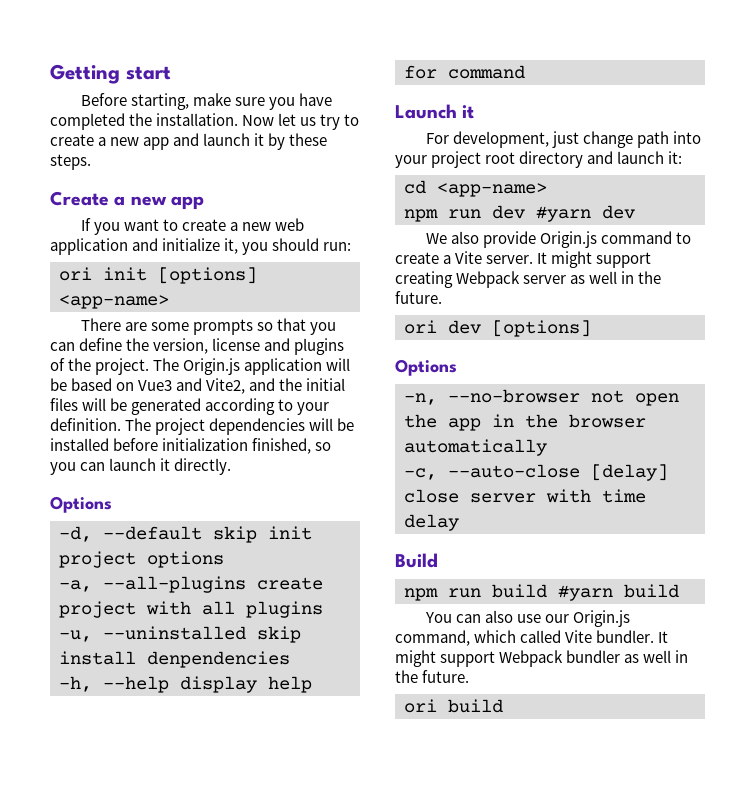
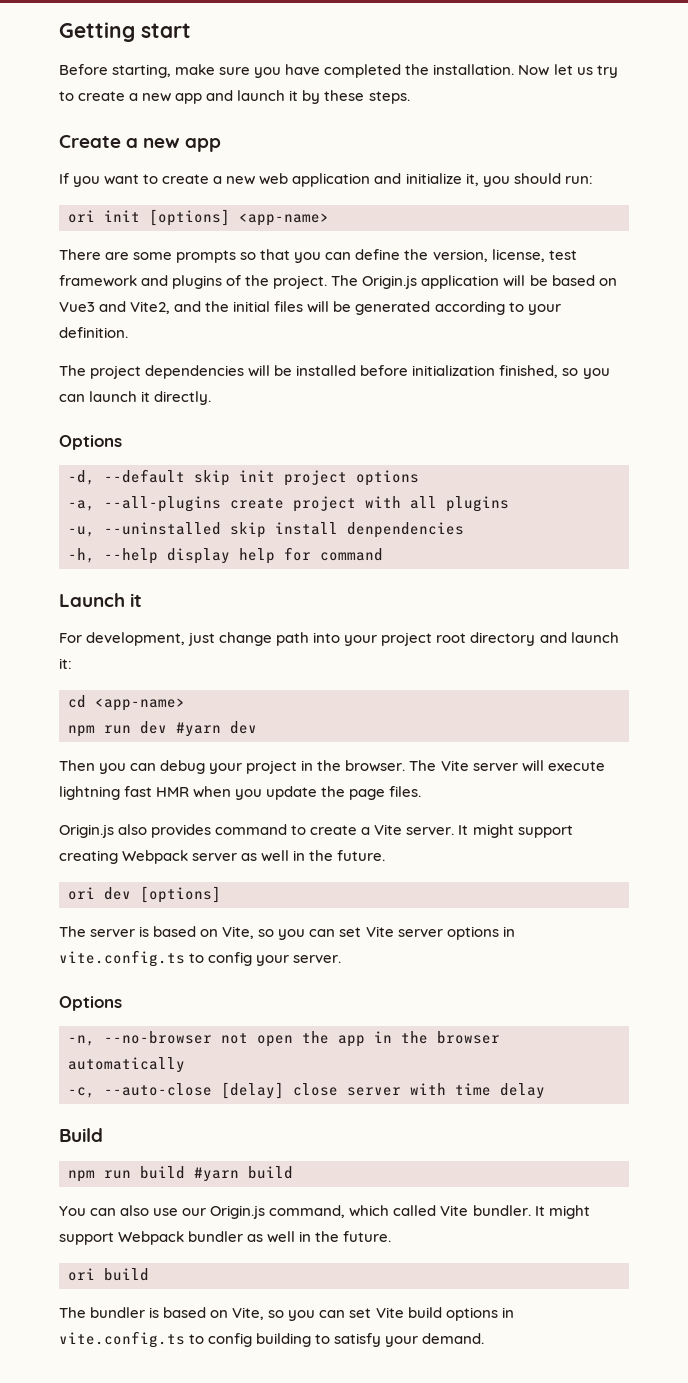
[212,338,261,351] license -> [491,249,577,262] [59,275,137,287] license, test framework
(121, 424) none -> (128, 332) //
[425,231,597,248] We also provide Origin.js -> [59,760,605,774] [59,786,422,800] [59,824,212,838] Then you can debug your project in the browser. The Vite server will execute lightning fast HMR when you update the page files. // Origin.js also provides
(591, 328) none -> [59,926,515,940] [59,950,342,967] // The server is based on Vite, so you can set Vite server options in vite.config.ts to config your server.
(503, 706) none -> [59,1307,514,1321] [59,1331,485,1348] // The bundler is based on Vite, so you can set Vite build options in vite.config.ts to config building to satisfy your demand.

